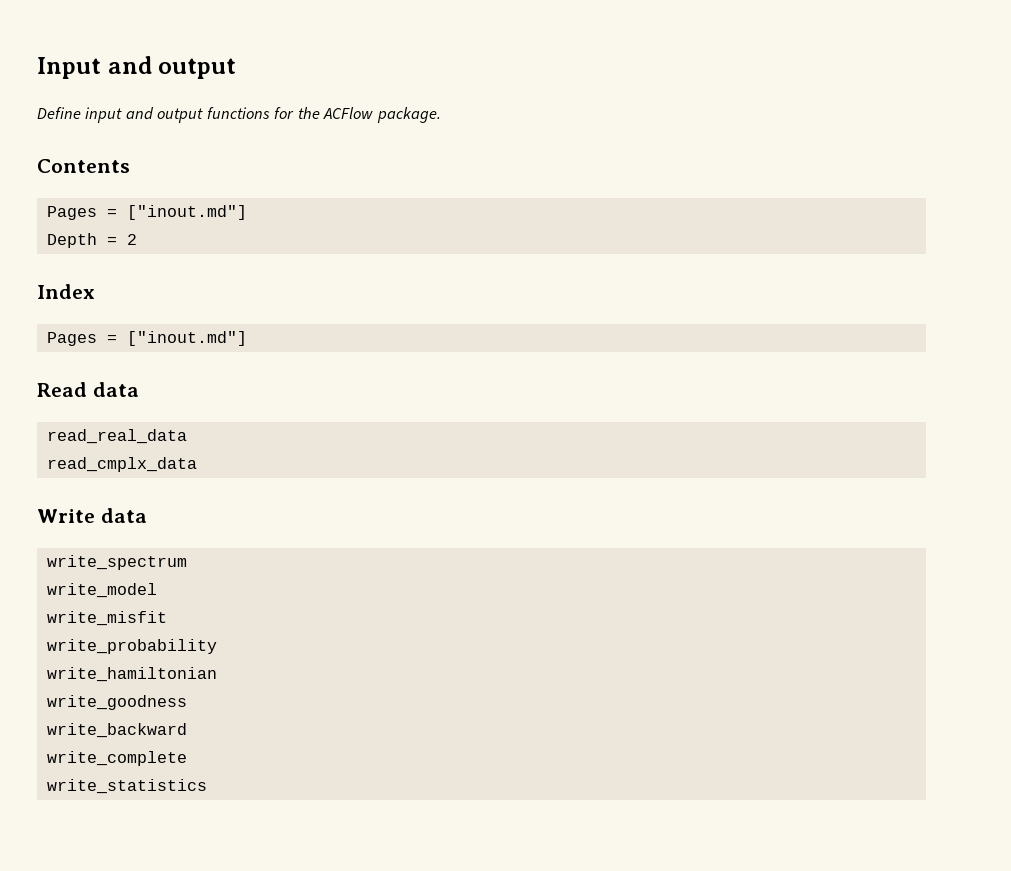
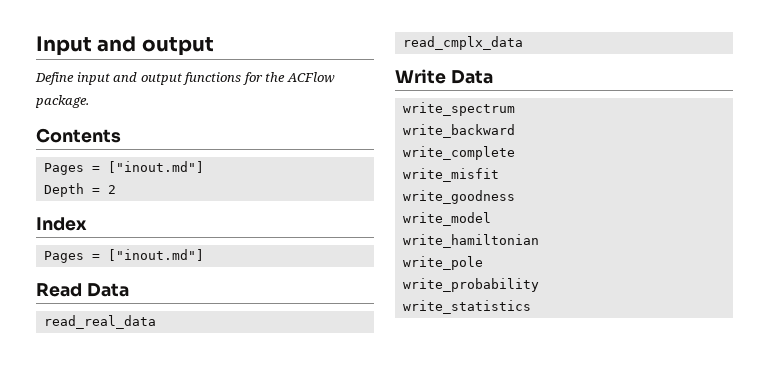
[92,382,139,397] data -> [86,283,129,297] Data
[100,508,147,523] data -> [450,70,493,84] Data
[46,583,157,598] [46,611,167,626] [46,639,217,654] [46,667,217,682] [46,695,187,710] [46,723,187,738] [46,751,187,766] write_model // write_misfit // write_probability // write_hamiltonian // write_goodness // write_backward // write_complete -> [402,124,515,138] [402,146,515,160] [402,168,499,182] [402,190,515,204] [402,212,491,226] [402,234,539,248] [402,256,483,270] [402,278,539,292] write_backward // write_complete // write_misfit // write_goodness // write_model // write_hamiltonian // write_pole // write_probability

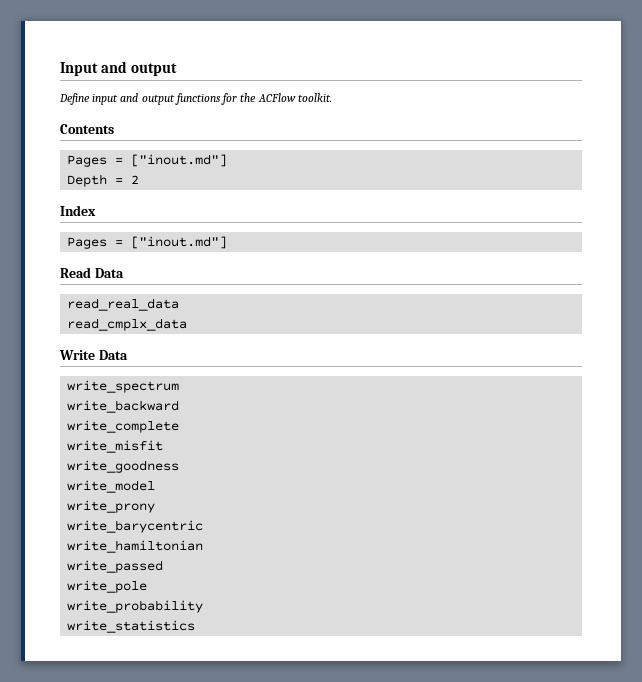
[35,95,89,108] package. -> [297,93,332,102] toolkit.
(491, 219) none -> [67,500,156,513] [67,520,204,533] // write_prony // write_barycentric
(539, 241) none -> [67,560,164,573] // write_passed

